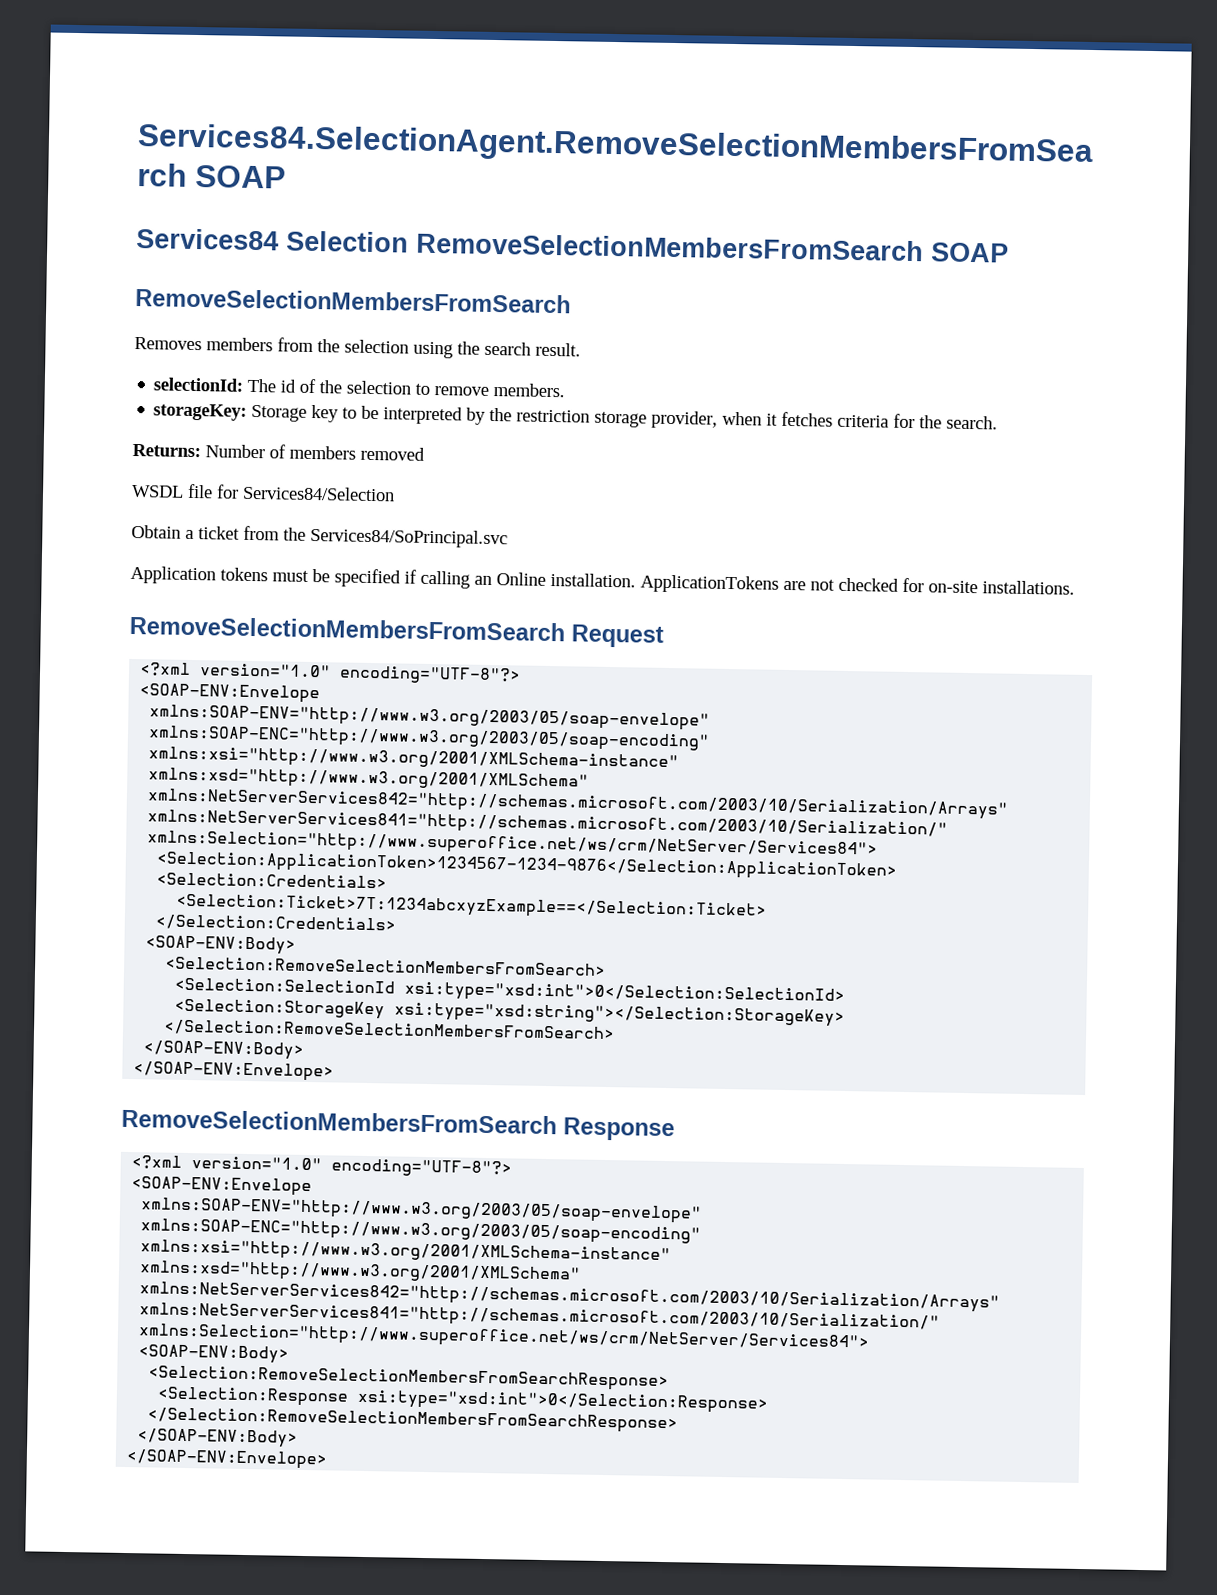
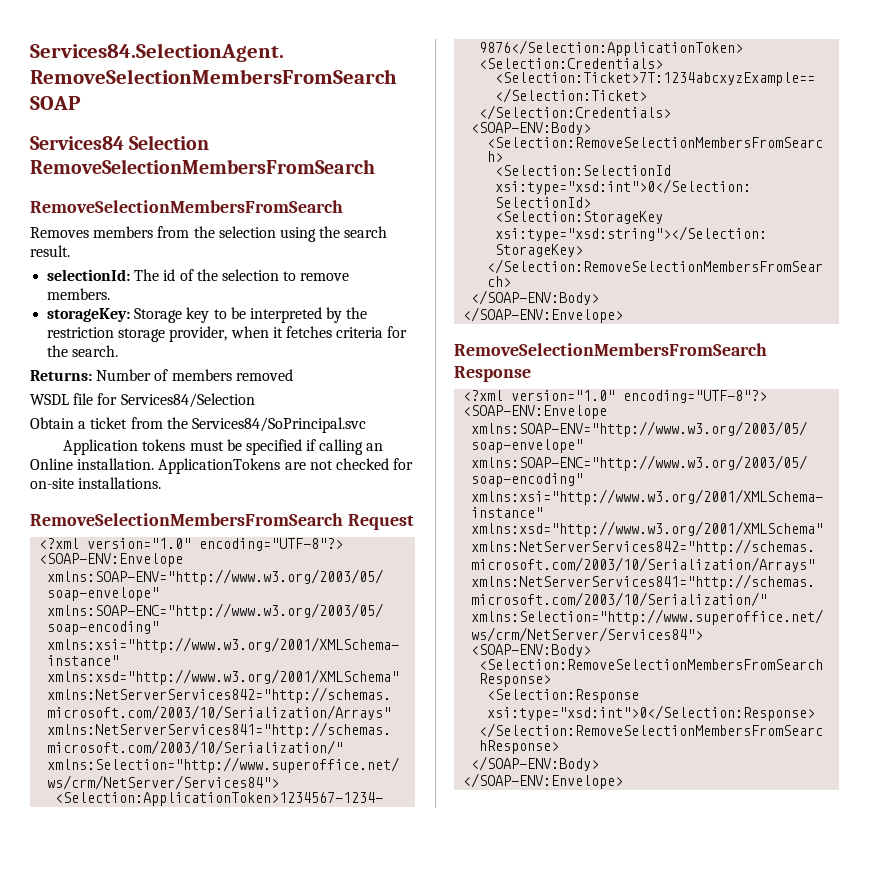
[931,242,1009,263] SOAP -> (375, 166) none

